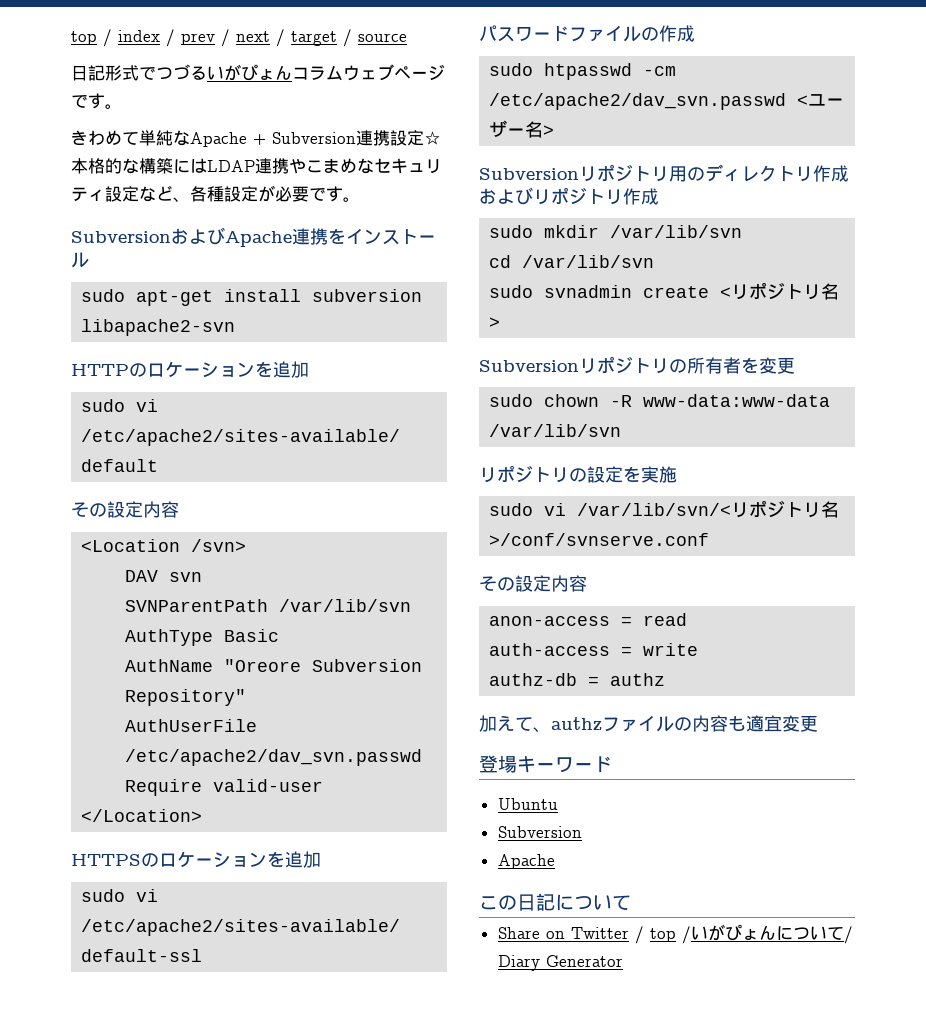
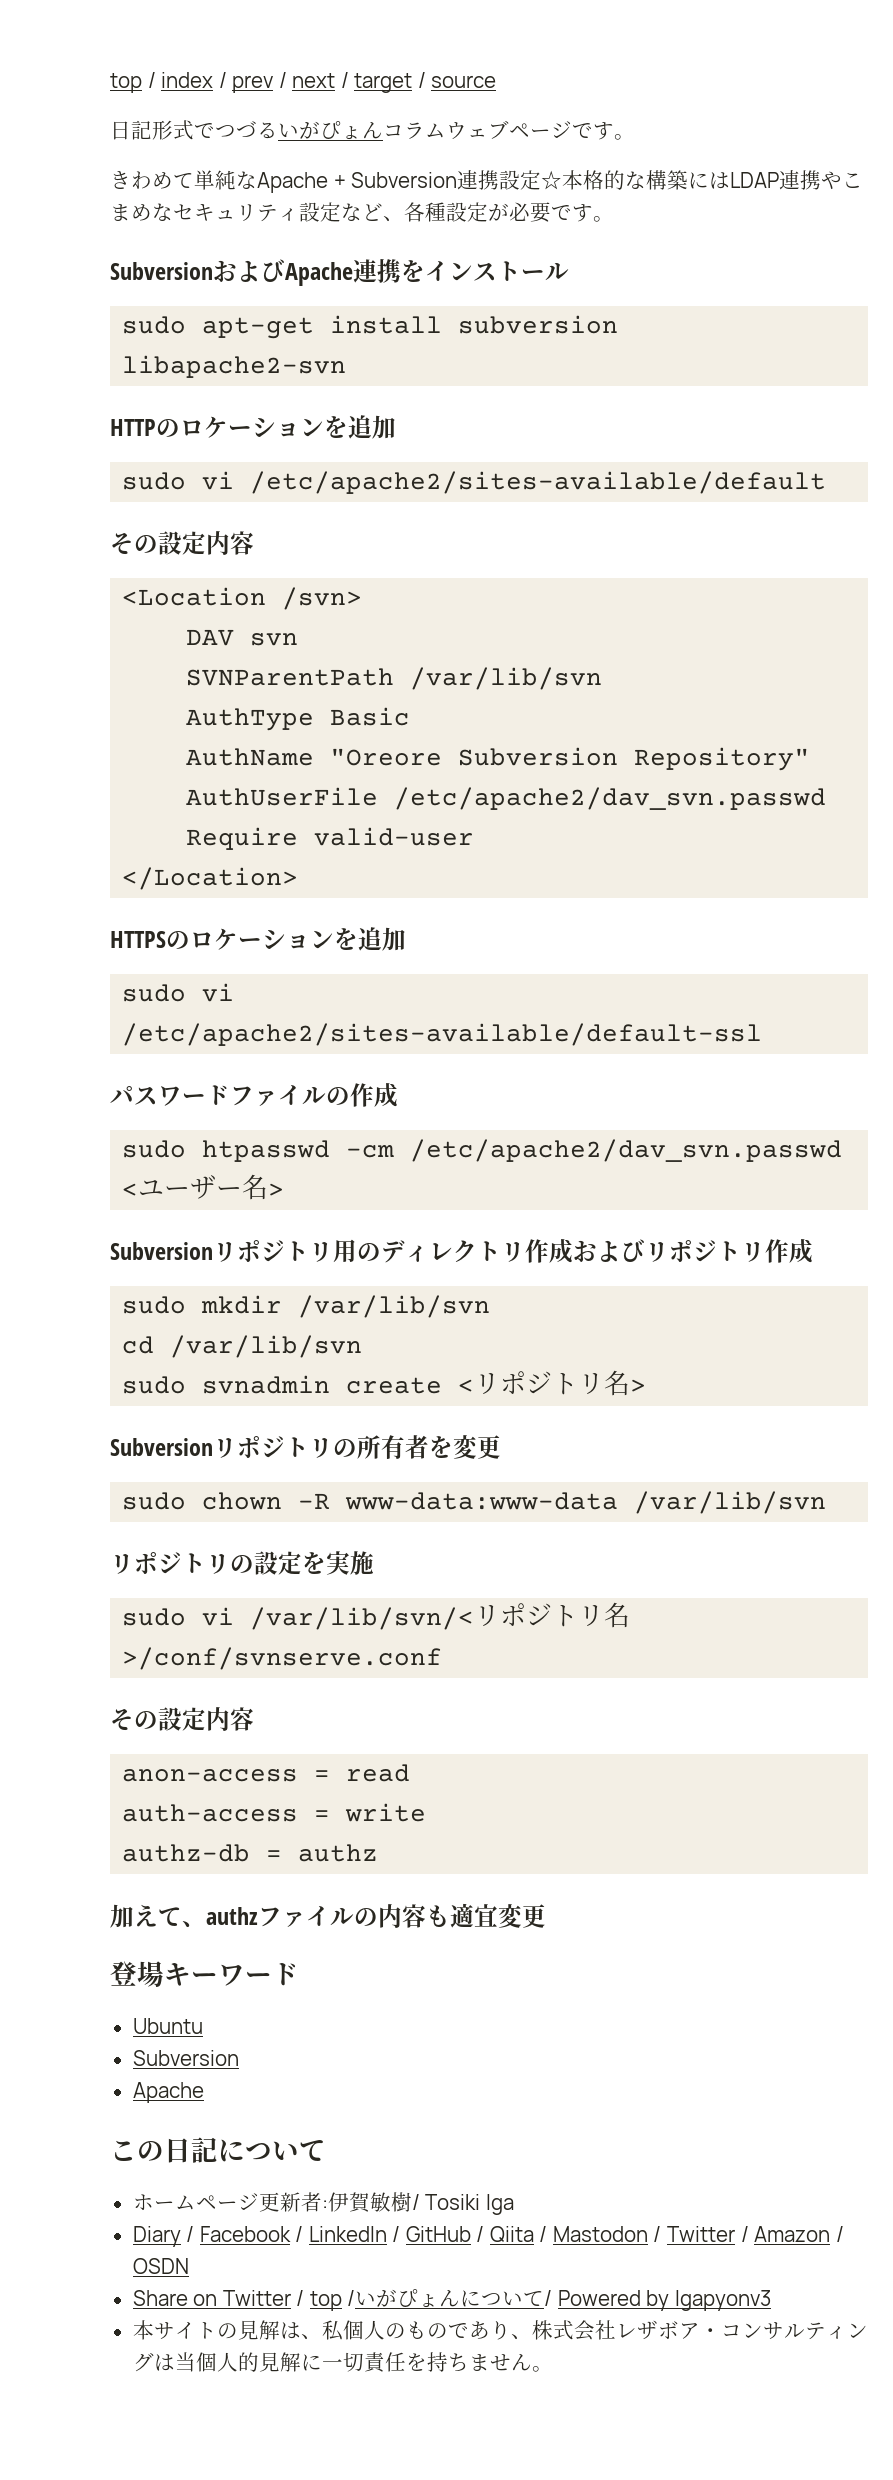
(631, 902) none -> [132,2192,514,2215] [132,2226,844,2247] [132,2258,189,2274] // ホームページ更新者:伊賀敏樹/ Tosiki Iga // Diary / Facebook / LinkedIn / GitHub / Qiita / Mastodon / Twitter / Amazon / OSDN
[497,955,623,971] Diary Generator -> [557,2290,771,2311] [132,2320,868,2341] [132,2352,553,2373] Powered by Igapyonv3 // 本サイトの見解は、私個人のものであり、株式会社レザボア・コンサルティングは当個人的見解に一切責任を持ちません。

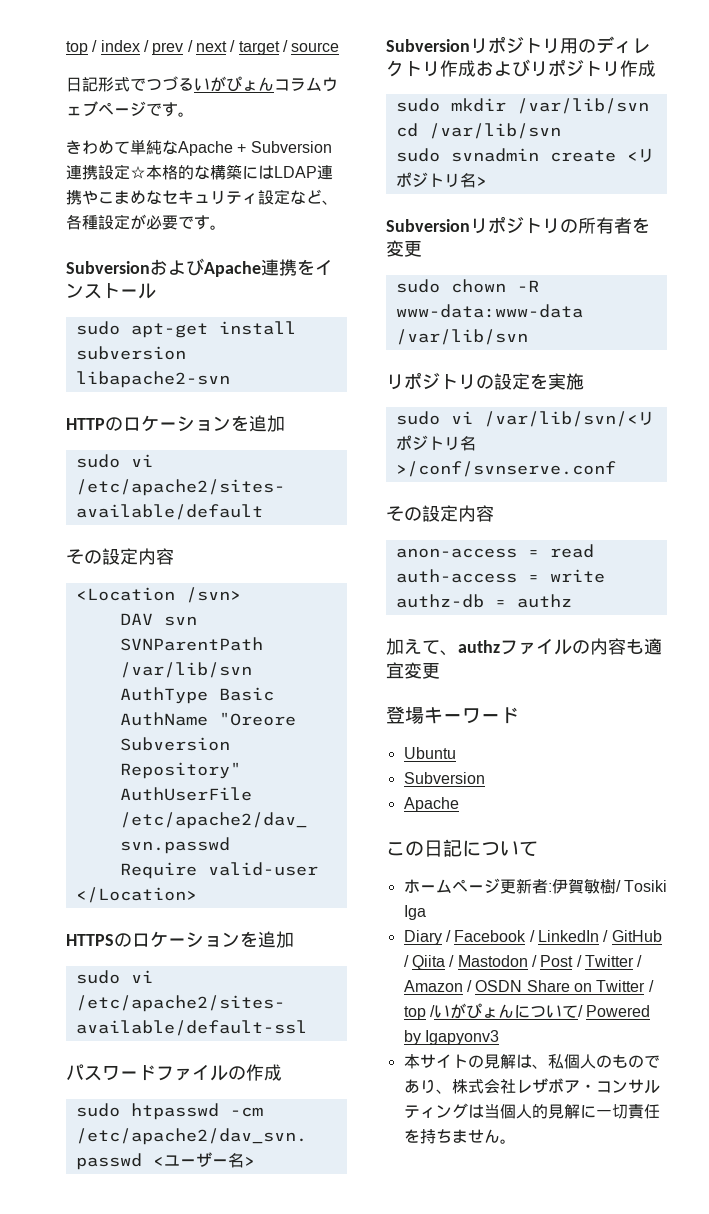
(662, 2234) none -> [540,955,582,967] Post /
(189, 2266) // -> (523, 986) none

